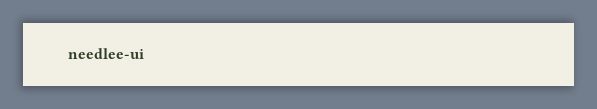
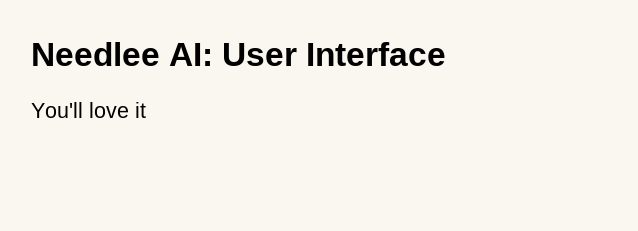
[68,48,144,59] needlee-ui -> [31,42,447,66] [31,102,146,118] Needlee AI: User Interface // You'll love it

